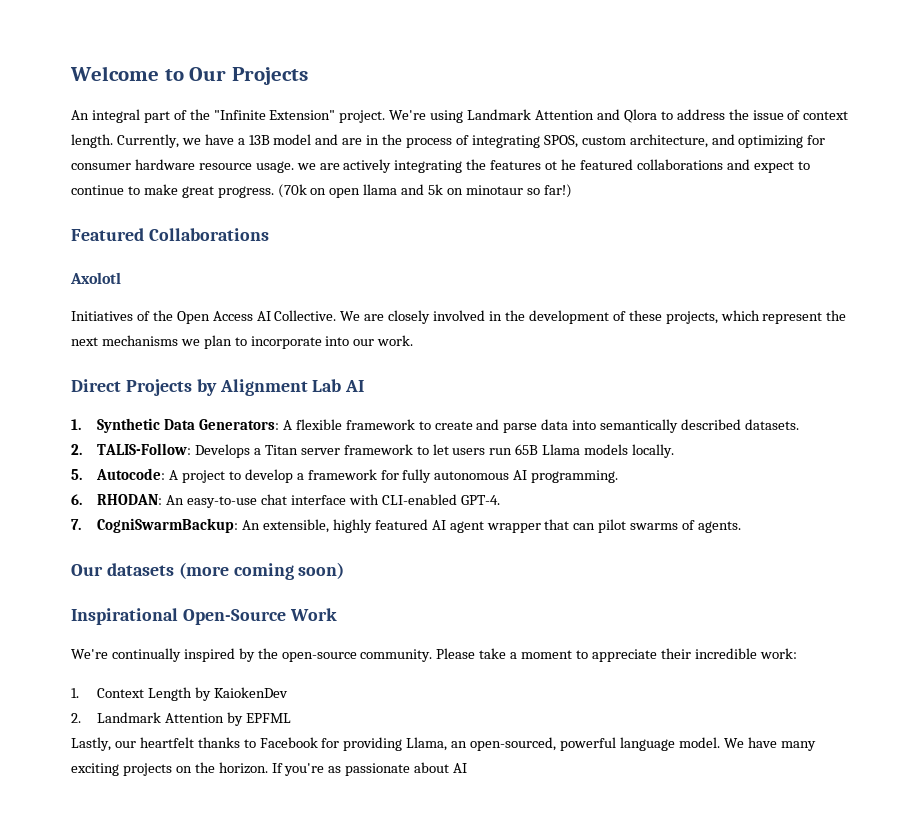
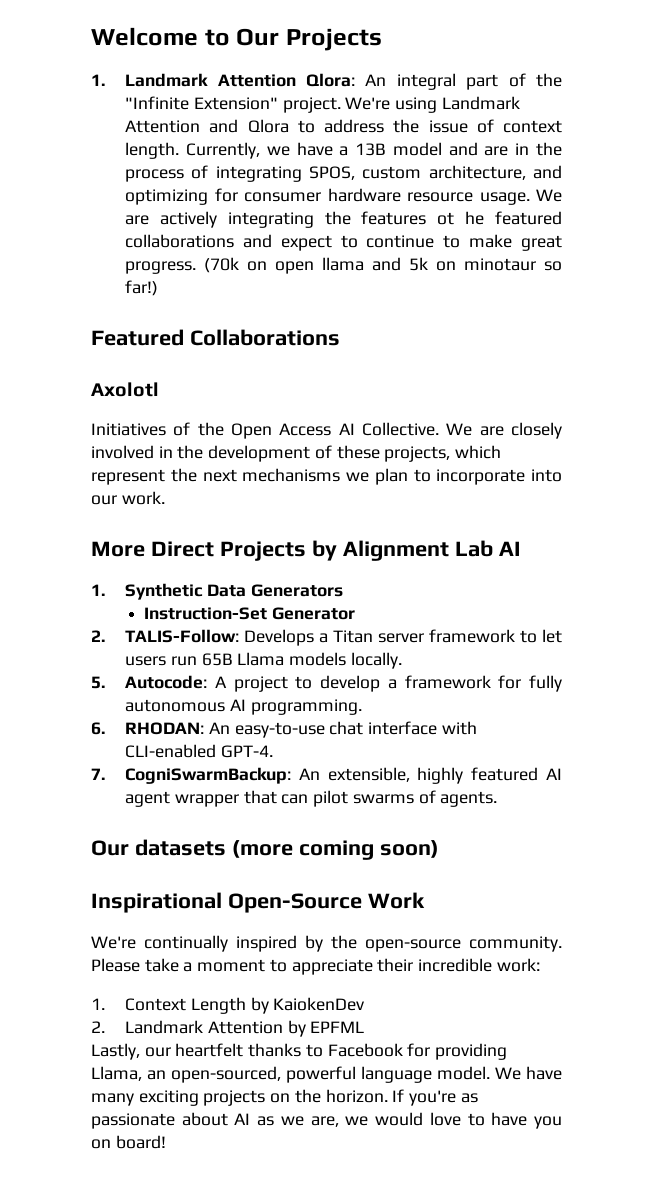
(308, 76) none -> [91,73,355,87] 1. Landmark Attention Qlora:
[296,163,316,170] we -> [536,189,563,202] We
(414, 340) none -> [91,541,145,557] More
[198,419,799,433] Generators: A flexible framework to create and parse data into semantically described datasets. -> [250,584,343,597] [144,607,356,620] Generators // Instruction-Set Generator
(468, 768) none -> [257,1112,562,1129] [91,1135,166,1149] as we are, we would love to have you on board!

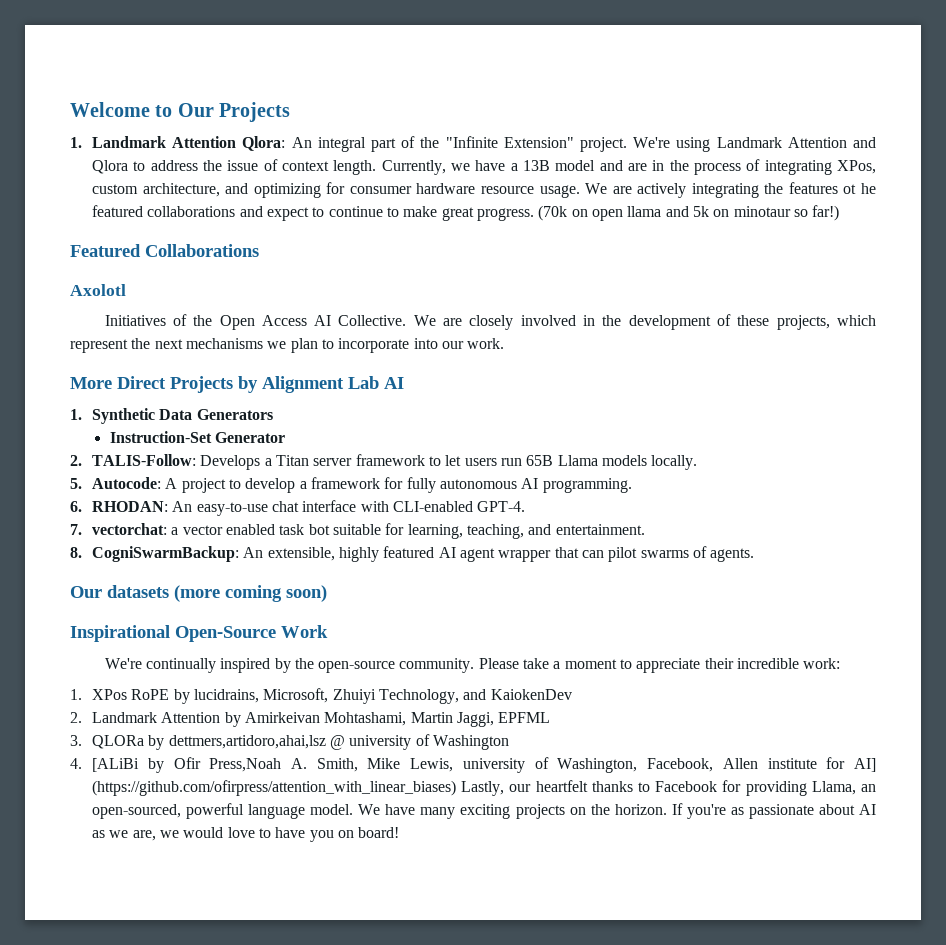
[309,166,356,180] SPOS, -> [836,160,876,174] XPos,
(105, 774) none -> [92,523,645,539] [70,547,82,558] vectorchat: a vector enabled task bot suitable for learning, teaching, and entertainment. // 8.
[125,997,269,1014] Context Length by -> [92,688,487,704] XPos RoPE by lucidrains, Microsoft, Zhuiyi Technology, and
[310,1021,365,1033] EPFML // -> [245,712,551,727] [70,734,510,750] [70,757,877,773] [92,780,457,796] Amirkeivan Mohtashami, Martin Jaggi, EPFML // 3. QLORa by dettmers,artidoro,ahai,lsz @ university of Washington // 4. [ALiBi by Ofir Press,Noah A. Smith, Mike Lewis, university of Washington, Facebook, Allen institute for AI] (https://github.com/ofirpress/attention_with_linear_biases)

